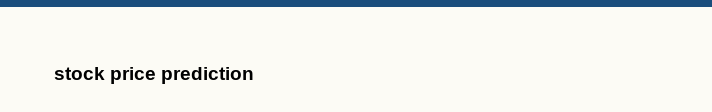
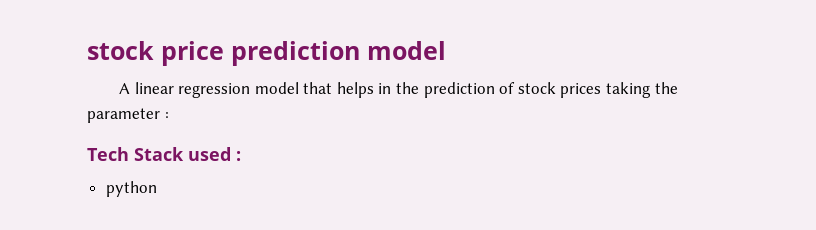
(255, 75) none -> [367,41,446,60] [118,82,678,98] [87,108,169,123] [87,147,241,161] [105,181,157,197] model // A linear regression model that helps in the prediction of stock prices taking the parameter : // Tech Stack used : // python

